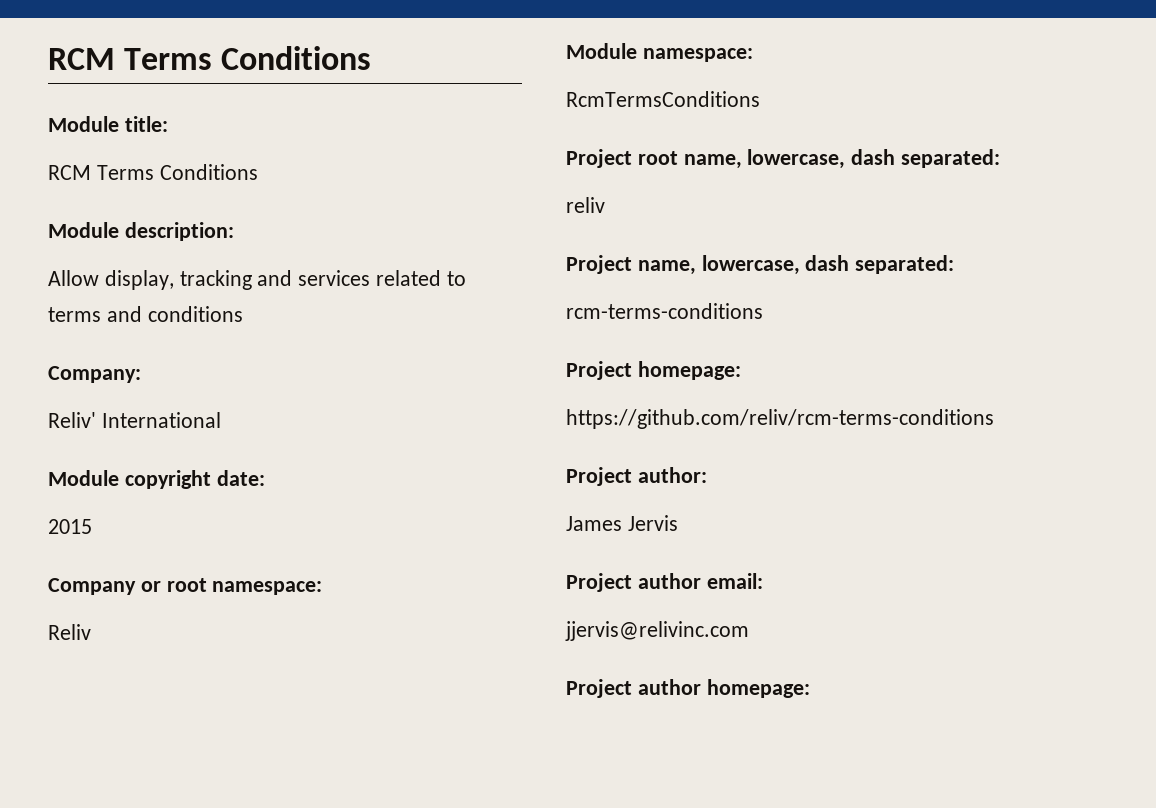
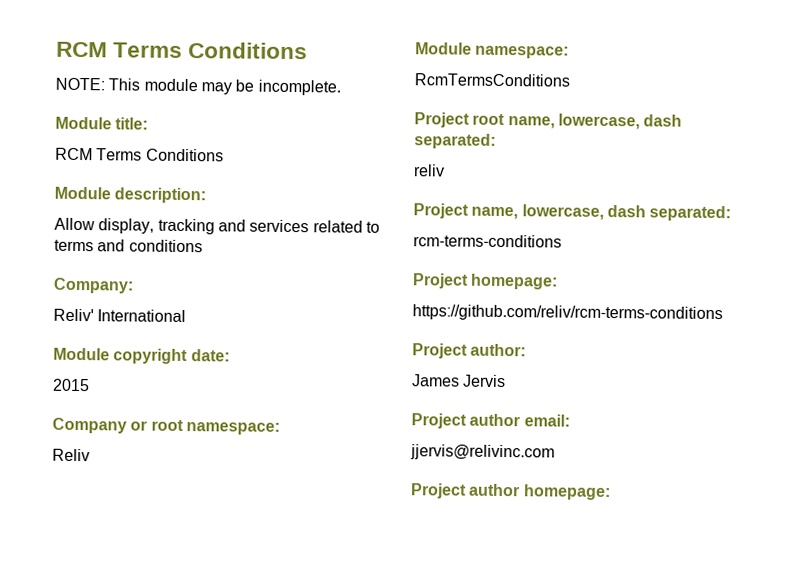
[48,46,372,70] RCM Terms Conditions -> [56,41,309,60] [55,77,341,96] RCM Terms Conditions // NOTE: This module may be incomplete.

